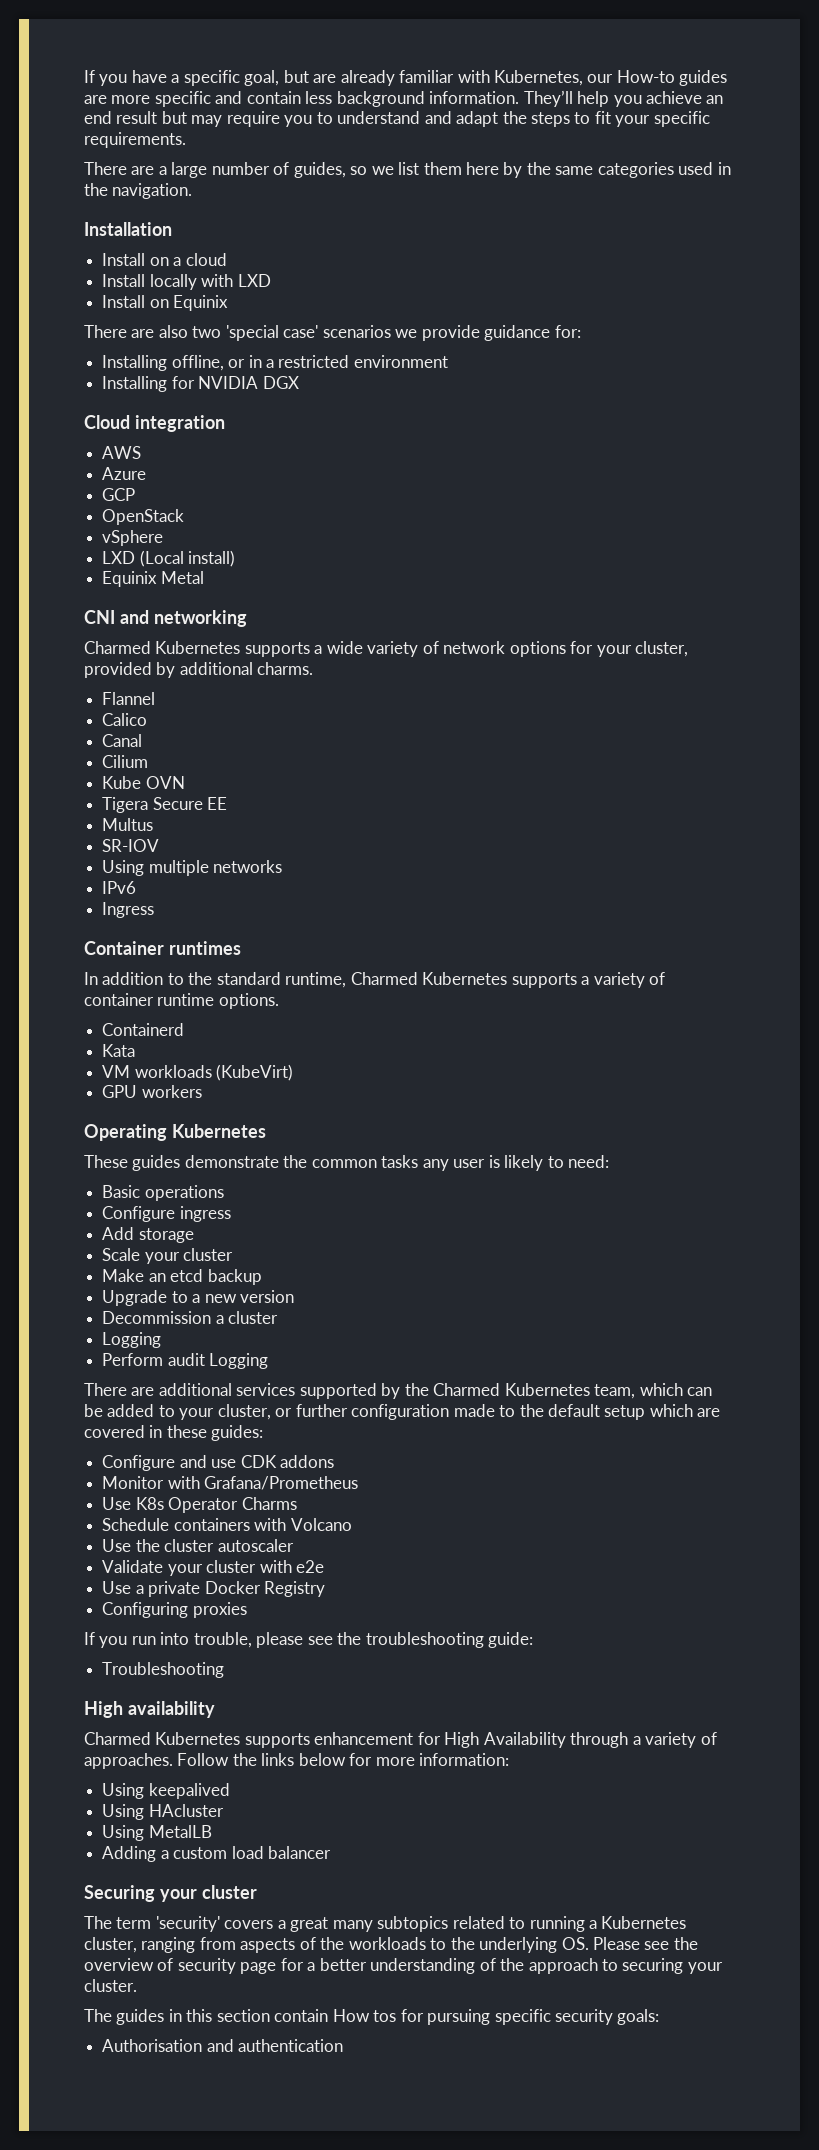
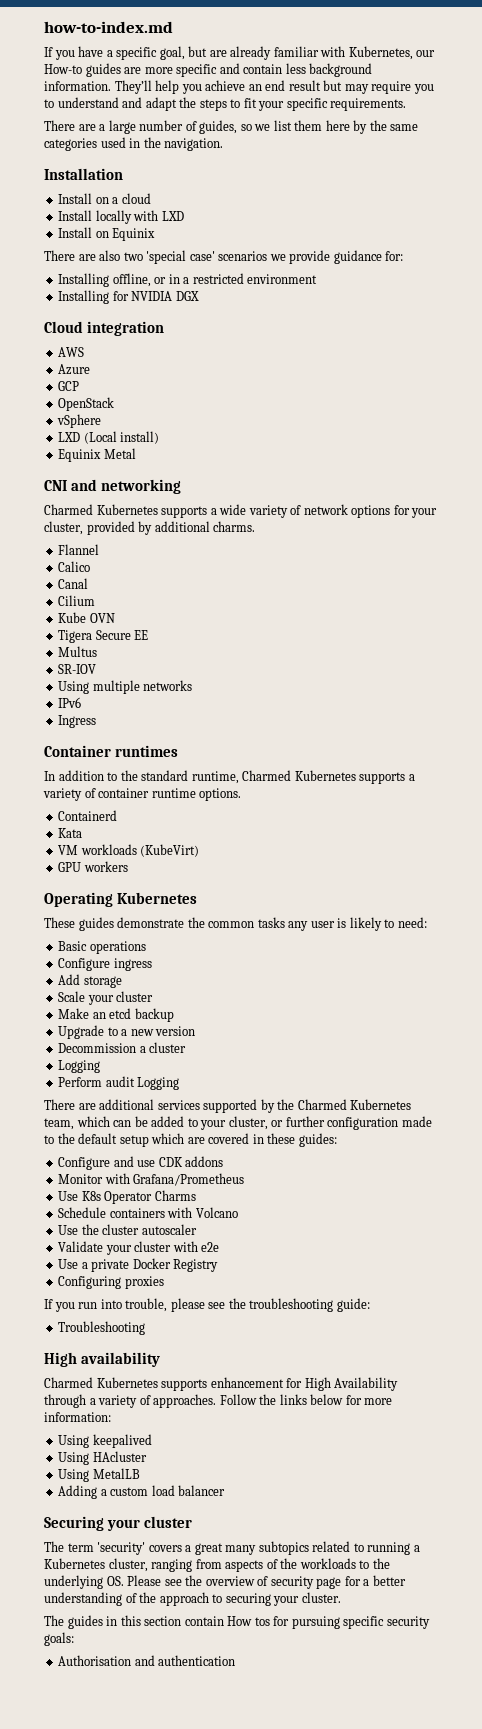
(84, 76) none -> [44,21,173,33] how-to-index.md //

